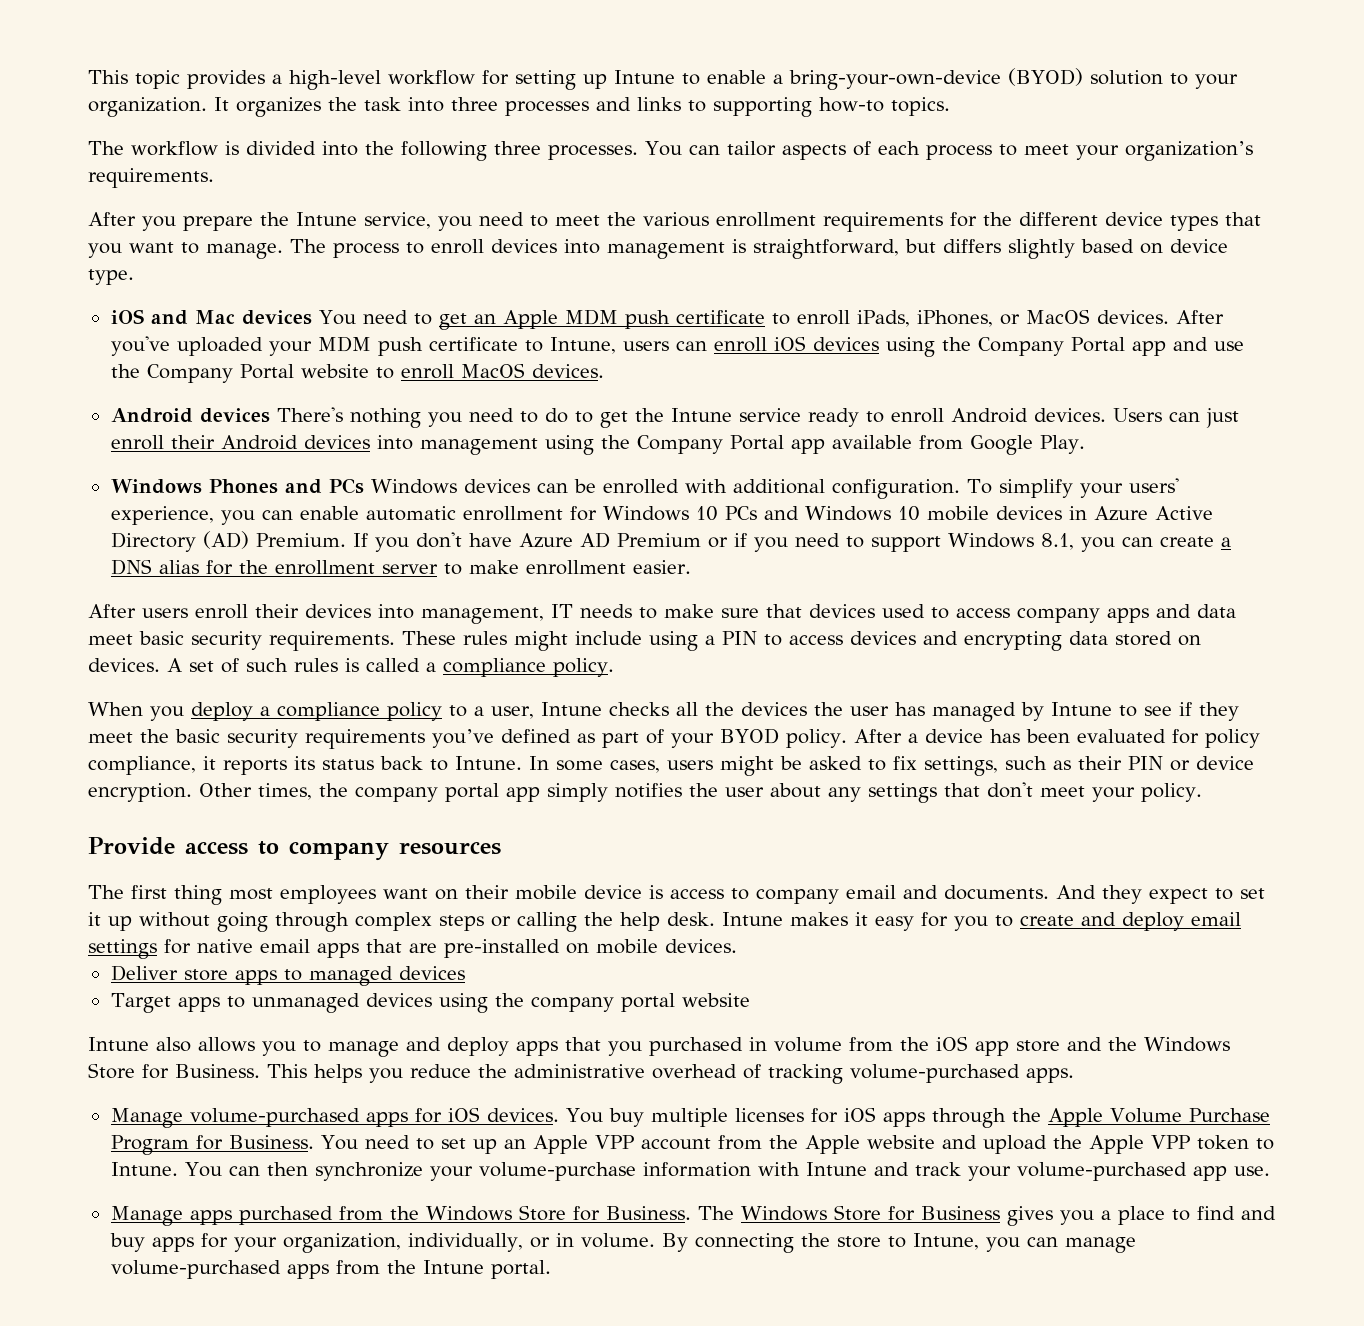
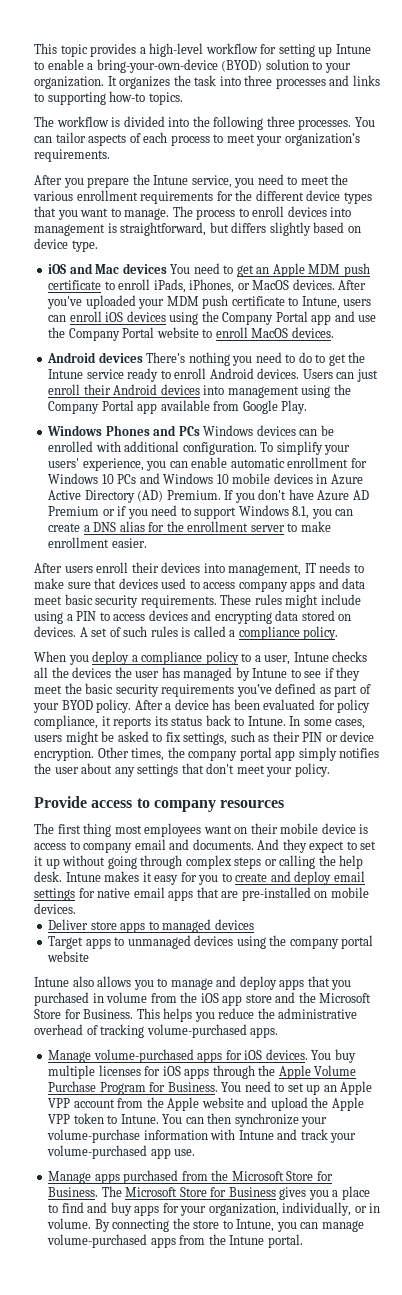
[1144,1037,1230,1052] Windows -> [319,993,372,1003] Microsoft
[425,1206,512,1221] Windows -> [231,1171,284,1181] Microsoft
[740,1206,827,1221] Windows -> [125,1187,178,1197] Microsoft

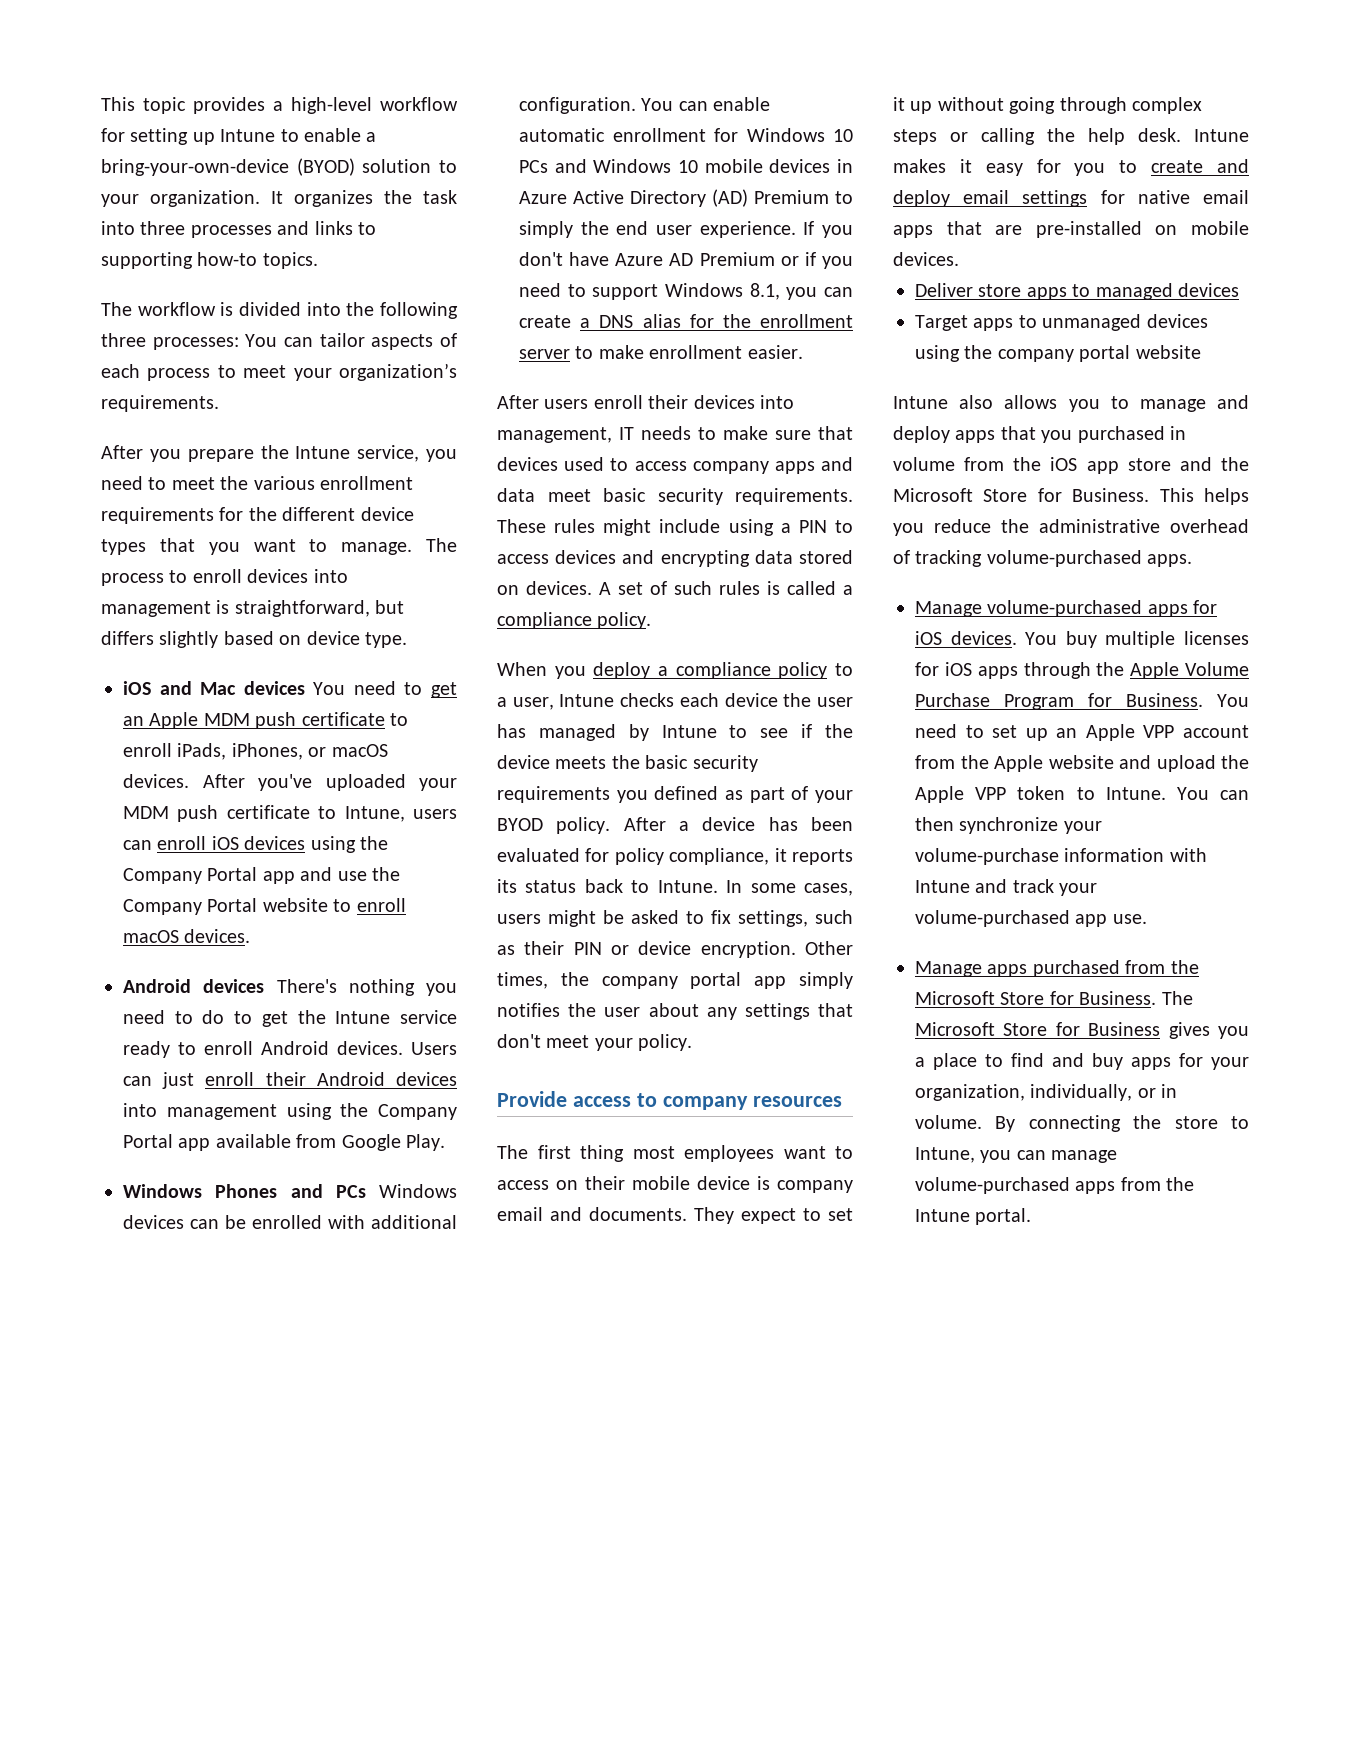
[298,119,352,130] processes. -> [152,337,239,350] processes:
[252,280,290,290] MacOS -> [331,744,388,757] macOS
[251,328,289,338] MacOS -> [123,930,179,943] macOS
[260,441,351,455] [48,458,167,471] To simplify your users' experience, you -> [641,98,674,111] You
[166,490,221,500] Premium. -> [754,190,853,204] [519,221,796,238] Premium to simply the end user experience.
[34,667,112,678] all the devices -> [679,693,778,707] each device
[336,667,361,681] [34,685,62,694] they meet -> [825,724,853,738] [497,755,607,769] the device meets
[236,684,272,697] you’ve -> [616,790,648,803] you
(232, 829) none -> [835,1146,853,1159] [497,1180,549,1190] to access
[34,841,80,850] access to -> (770, 1183) none
[257,839,307,853] And they -> [694,1207,734,1224] They

